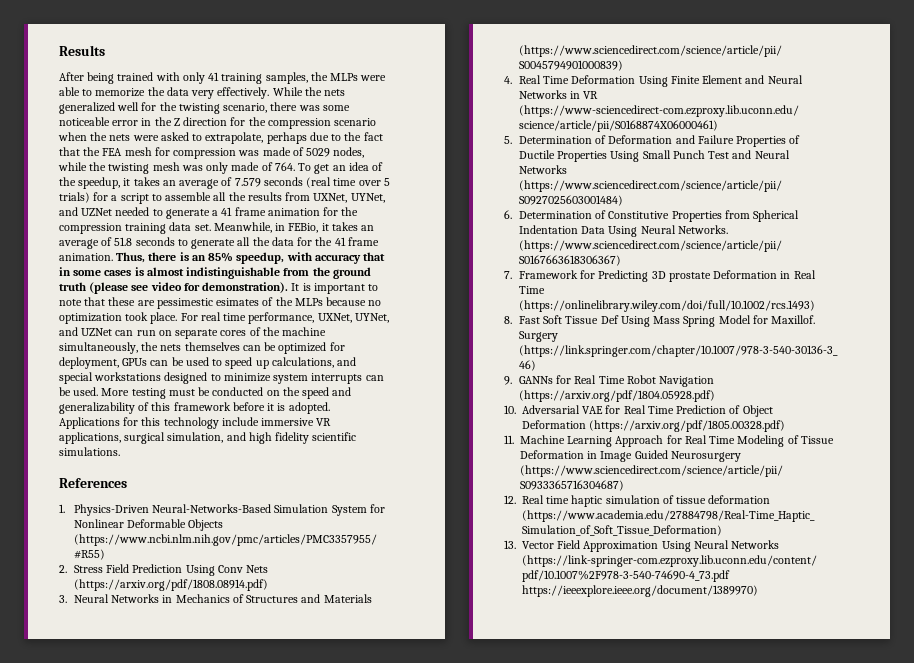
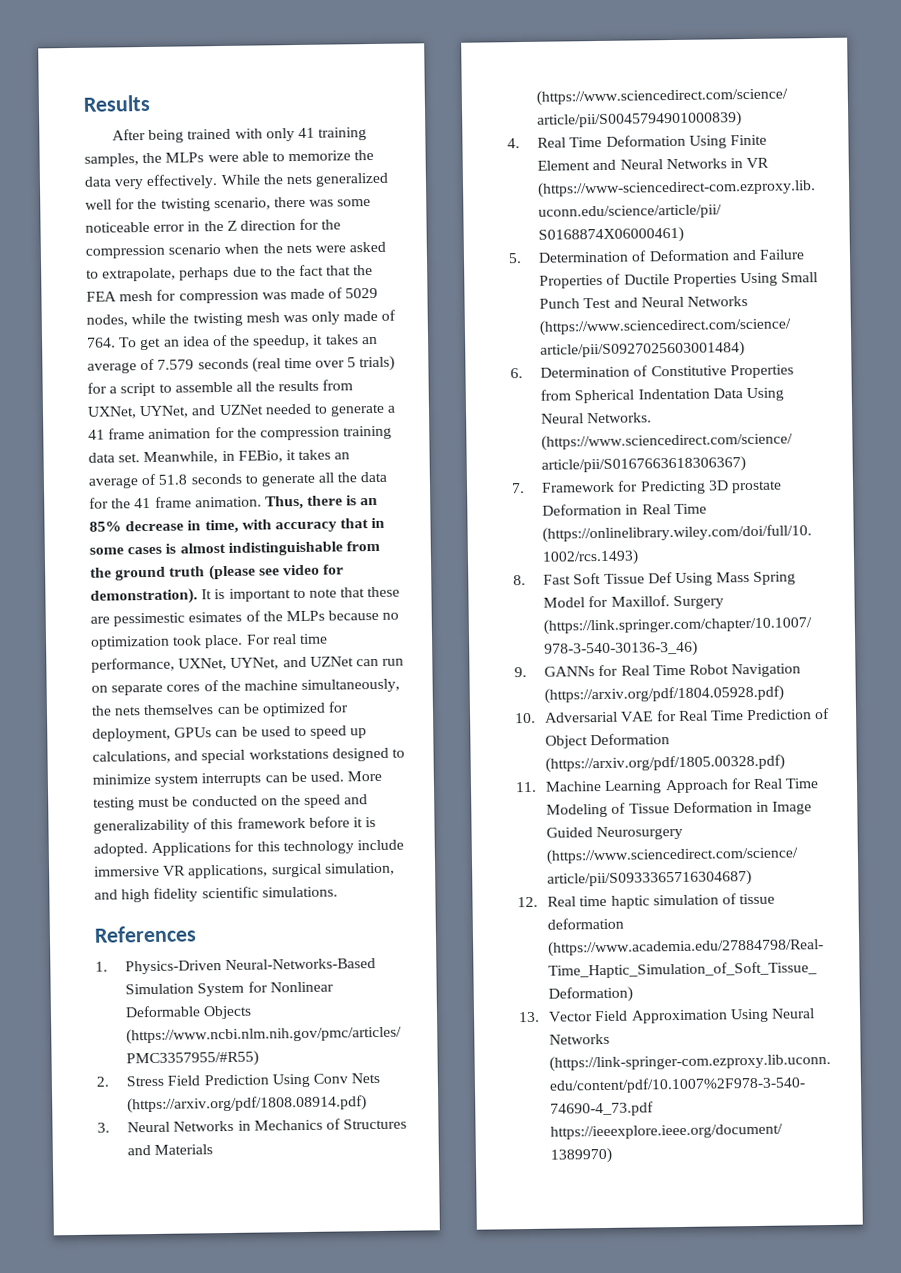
[236,252,285,264] speedup, -> [125,519,239,534] decrease in time,

